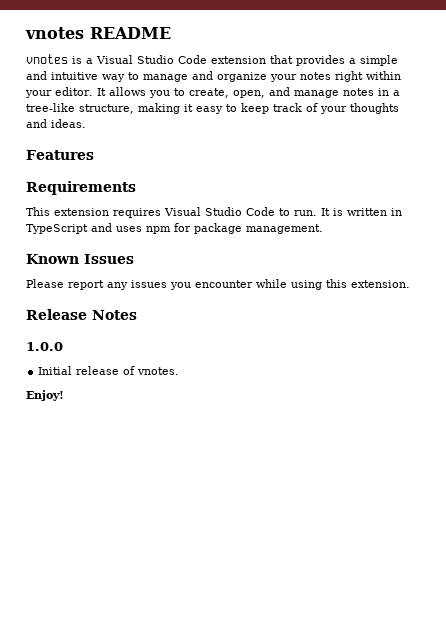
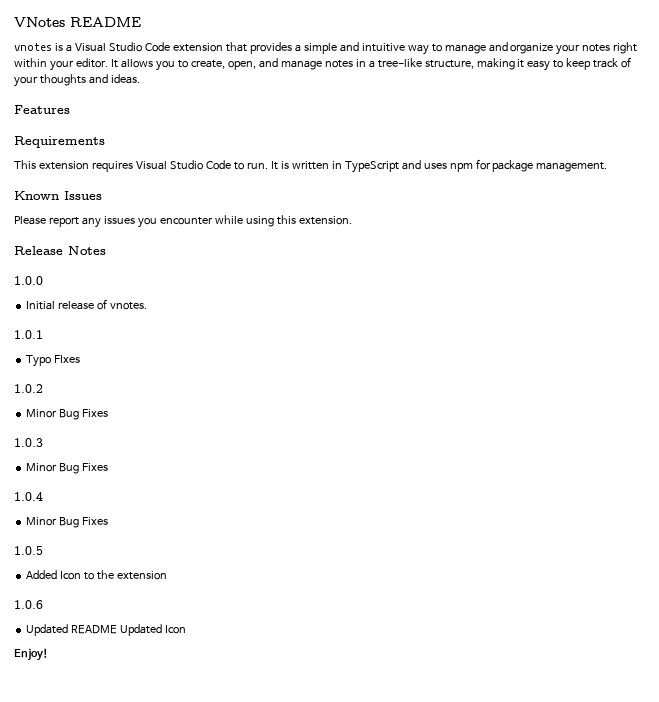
[25,27,84,39] vnotes -> [14,17,65,27] VNotes
(180, 371) none -> [14,330,43,339] [26,355,81,367] [14,384,43,393] [26,409,109,420] [14,438,43,447] [26,463,109,474] [14,492,43,501] [26,517,109,528] [14,546,43,555] [26,570,167,580] [14,600,43,609] [26,624,187,636] // 1.0.1 // Typo FIxes // 1.0.2 // Minor Bug Fixes // 1.0.3 // Minor Bug Fixes // 1.0.4 // Minor Bug Fixes // 1.0.5 // Added Icon to the extension // 1.0.6 // Updated README Updated Icon

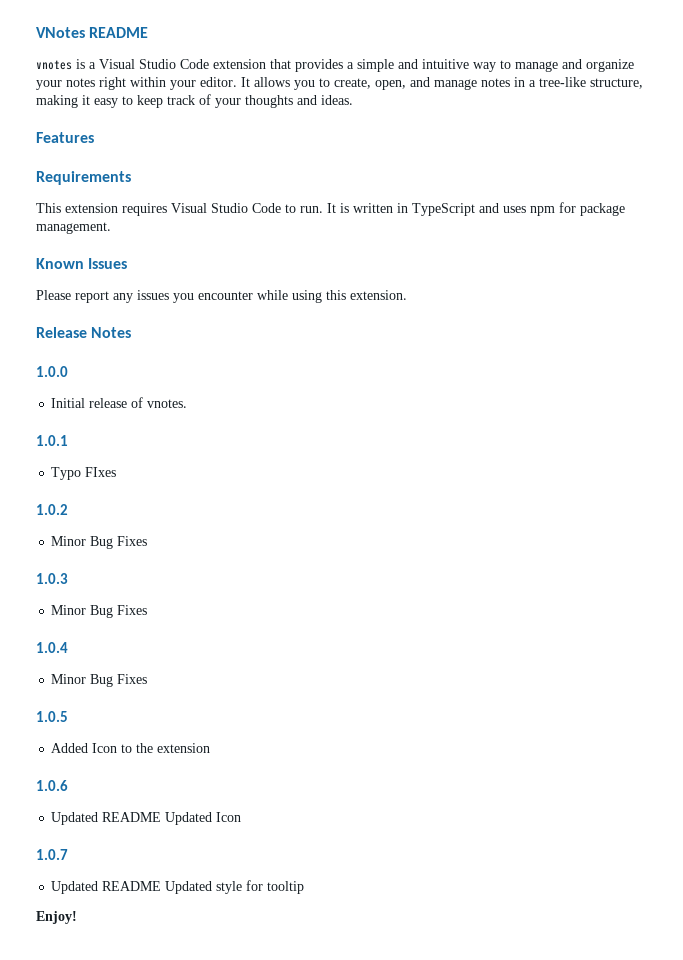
(187, 629) none -> [36,849,68,860] [51,880,305,894] // 1.0.7 // Updated README Updated style for tooltip

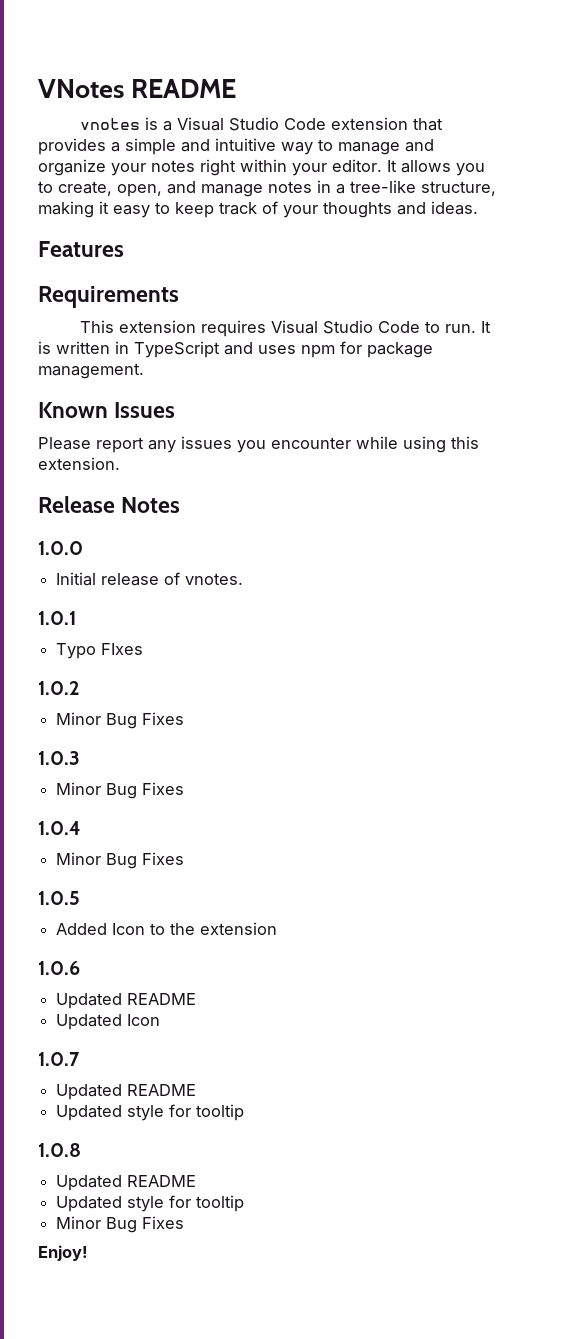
(162, 817) none -> (197, 999) //
[165,880,305,894] Updated style for tooltip -> [56,1104,245,1121] [38,1143,81,1157] [56,1175,197,1191] [56,1195,245,1212] [56,1216,185,1233] // Updated style for tooltip // 1.0.8 // Updated README // Updated style for tooltip // Minor Bug Fixes

